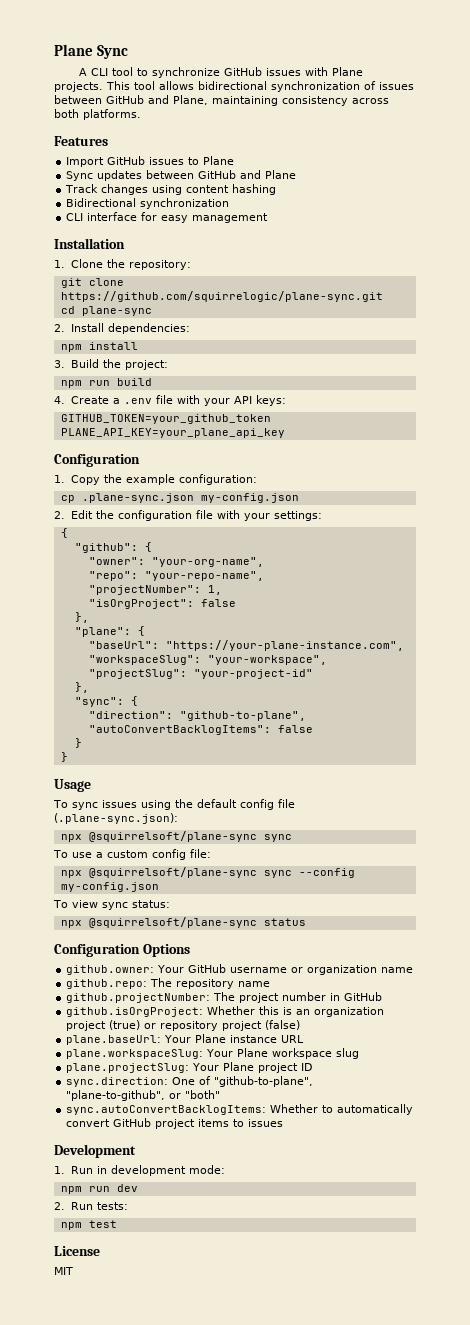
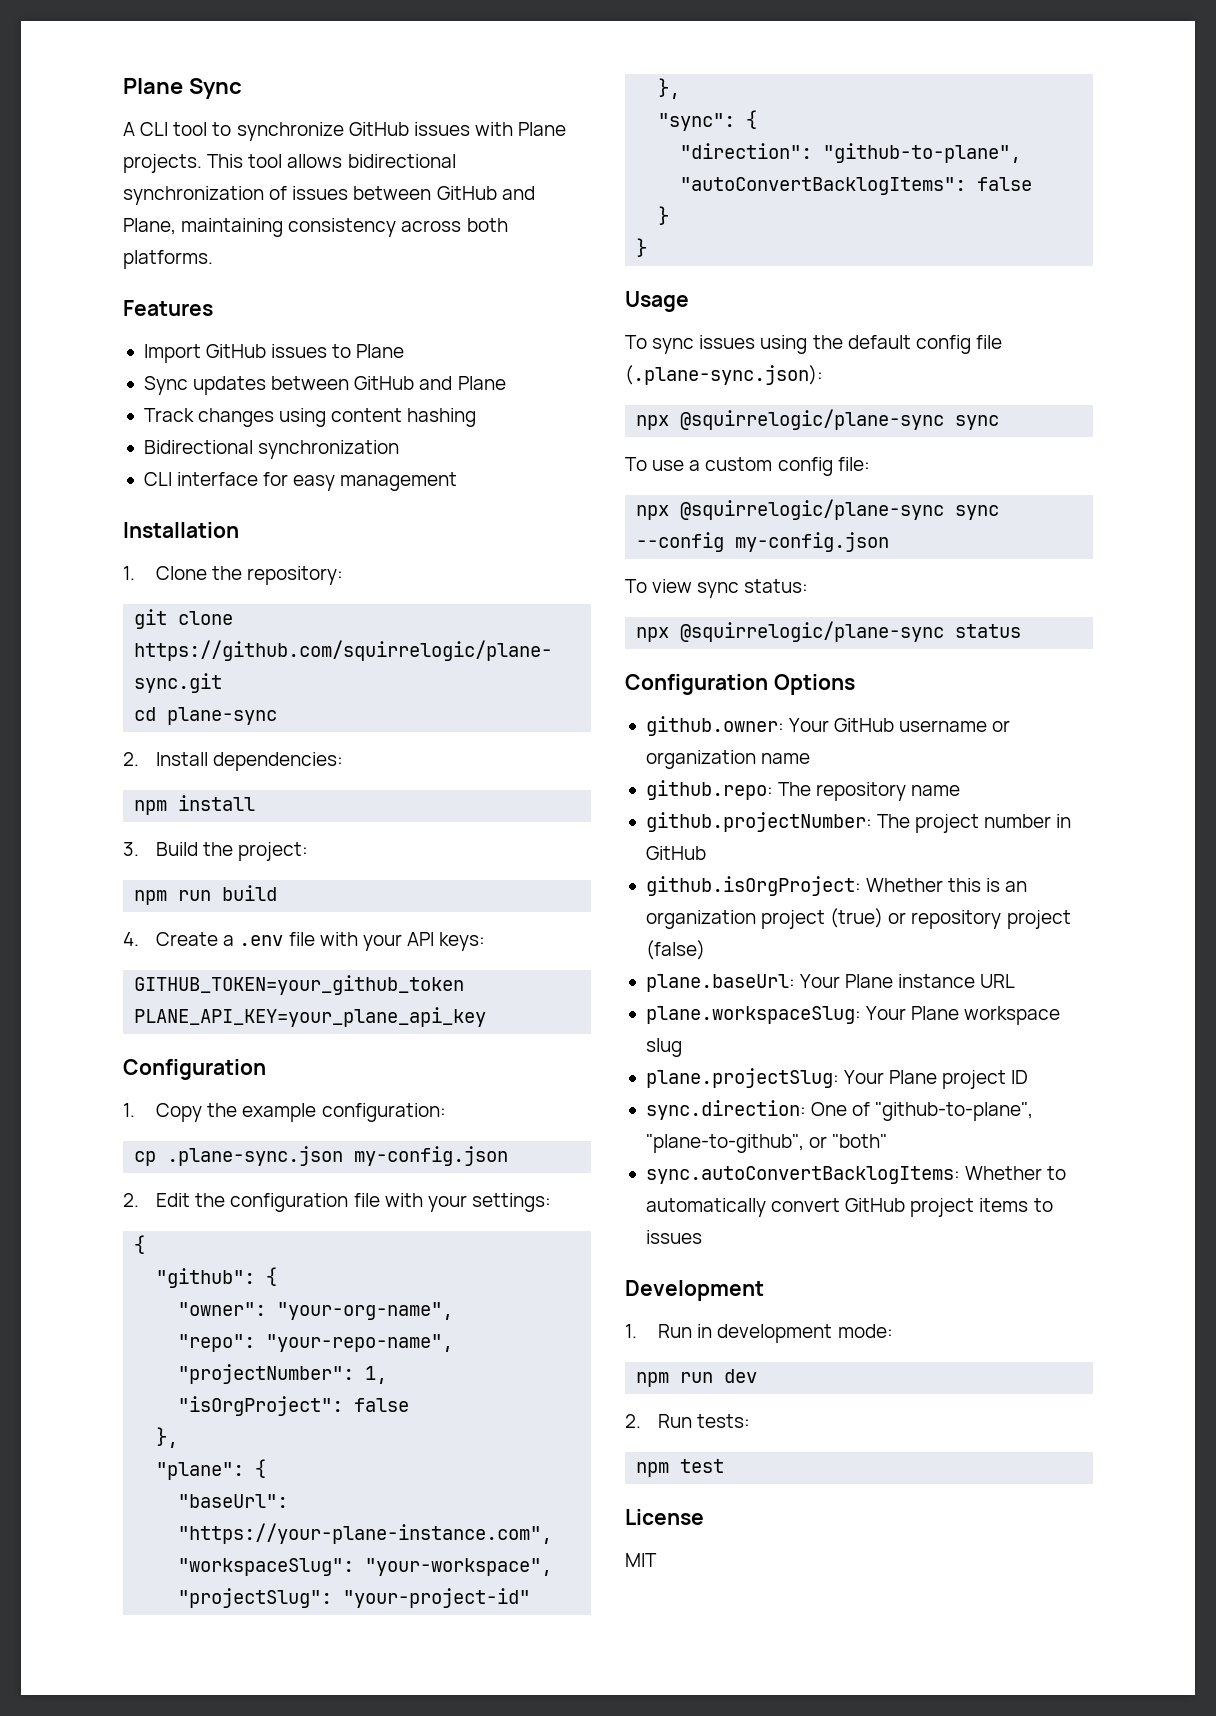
[88,831,257,842] @squirrelsoft/plane-sync -> [680,409,945,430] @squirrelogic/plane-sync
[88,867,257,878] @squirrelsoft/plane-sync -> [680,499,945,520] @squirrelogic/plane-sync
[88,917,257,928] @squirrelsoft/plane-sync -> [680,621,945,642] @squirrelogic/plane-sync

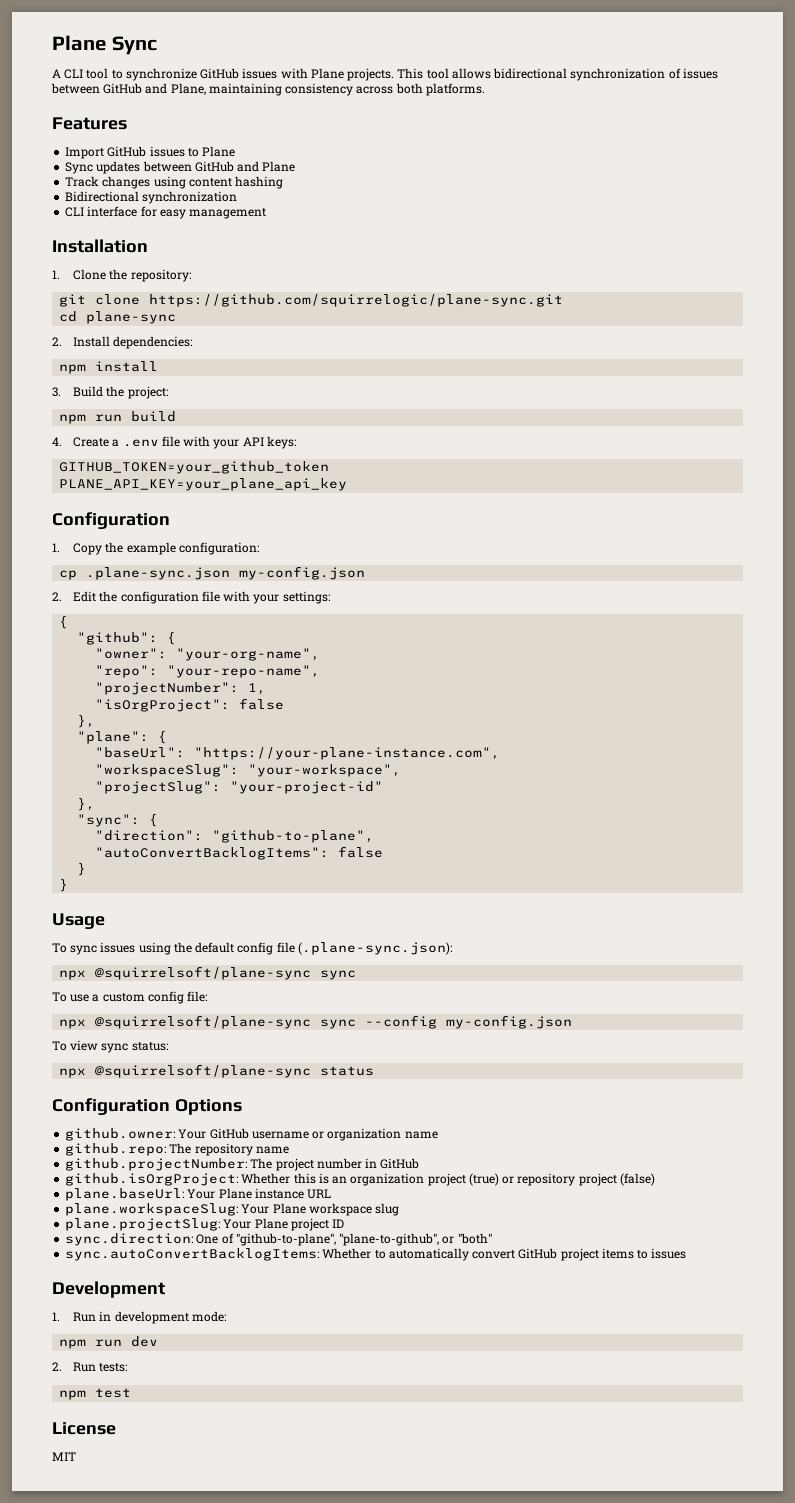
[680,409,945,430] @squirrelogic/plane-sync -> [95,966,312,980] @squirrelsoft/plane-sync
[680,499,945,520] @squirrelogic/plane-sync -> [95,1015,312,1029] @squirrelsoft/plane-sync
[680,621,945,642] @squirrelogic/plane-sync -> [95,1064,312,1078] @squirrelsoft/plane-sync

